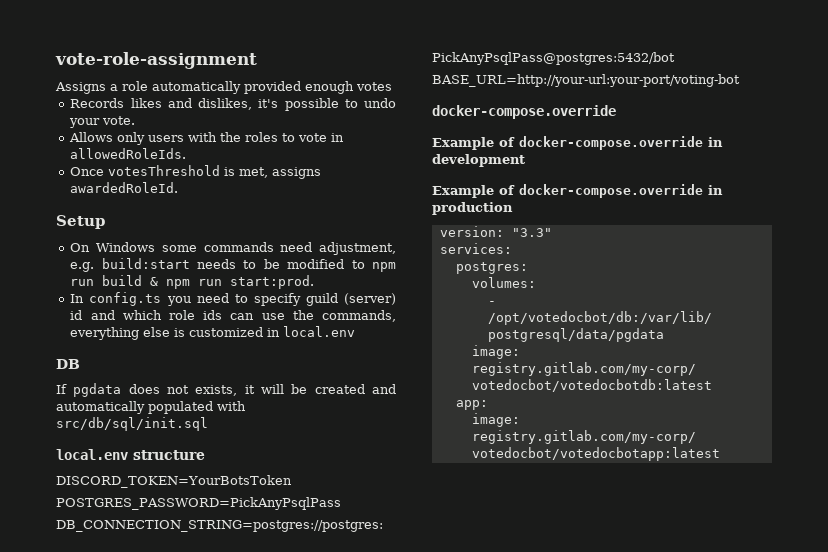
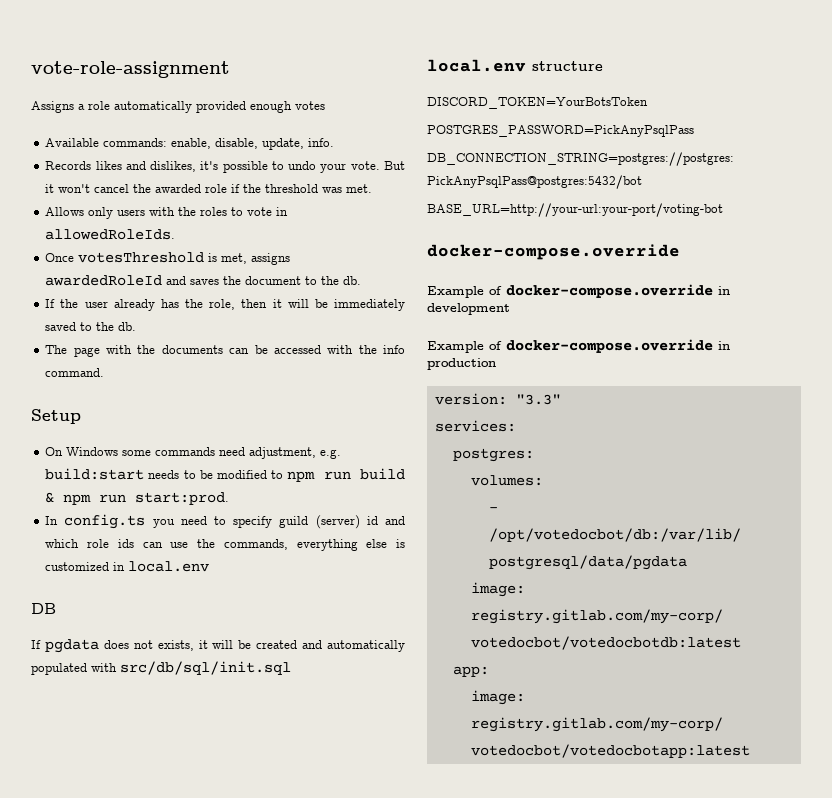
(392, 86) none -> [45,138,335,150] // Available commands: enable, disable, update, info.
(136, 120) none -> [383,161,405,170] [45,184,373,193] But it won't cancel the awarded role if the threshold was met.
[70,182,179,193] awardedRoleId. -> [45,275,362,286] [45,299,405,311] [45,322,137,331] [45,345,405,357] [45,368,105,377] awardedRoleId and saves the document to the db. // If the user already has the role, then it will be immediately saved to the db. // The page with the documents can be accessed with the info command.

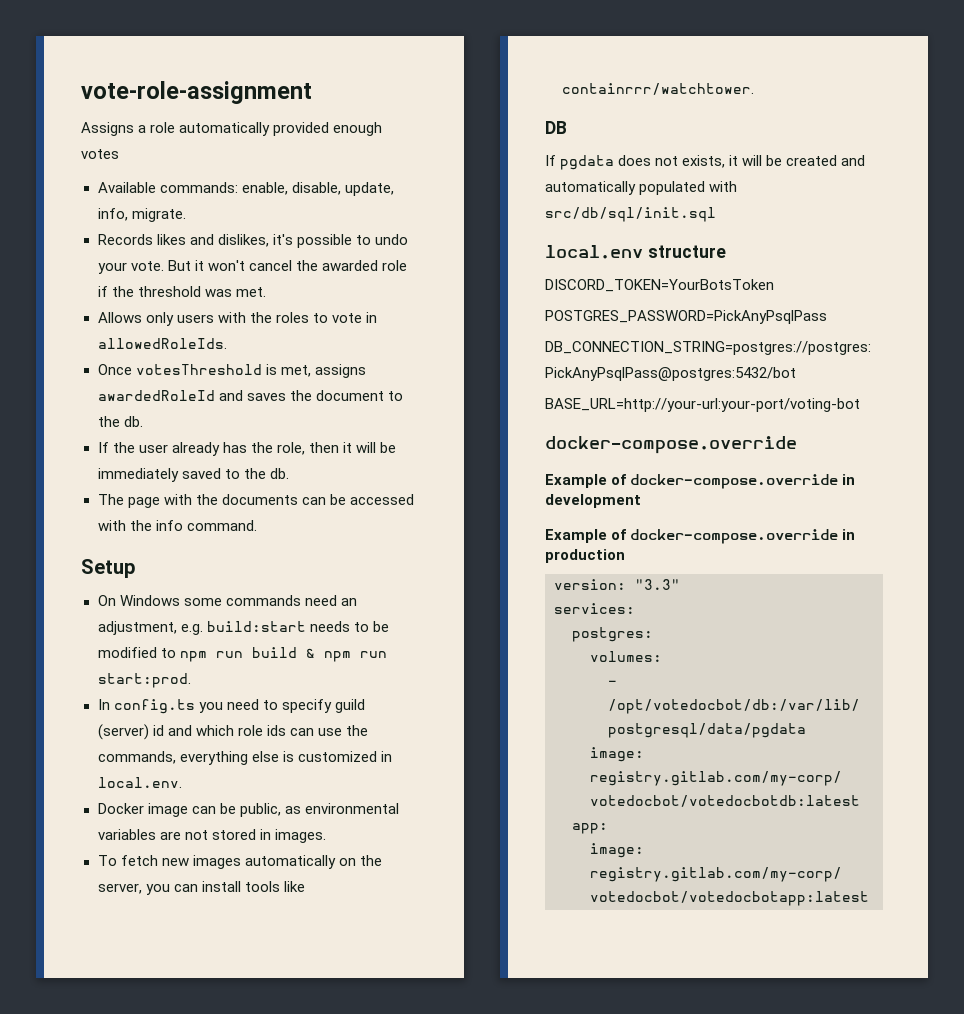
[308,138,335,147] info. -> [97,208,186,222] info, migrate.
(246, 451) none -> [340,598,357,606] an
[128,561,210,572] local.env -> [97,777,182,788] [97,803,399,817] [97,829,326,843] [97,855,382,869] [97,881,305,895] [561,83,754,95] local.env. // Docker image can be public, as environmental variables are not stored in images. // To fetch new images automatically on the server, you can install tools like containrrr/watchtower.

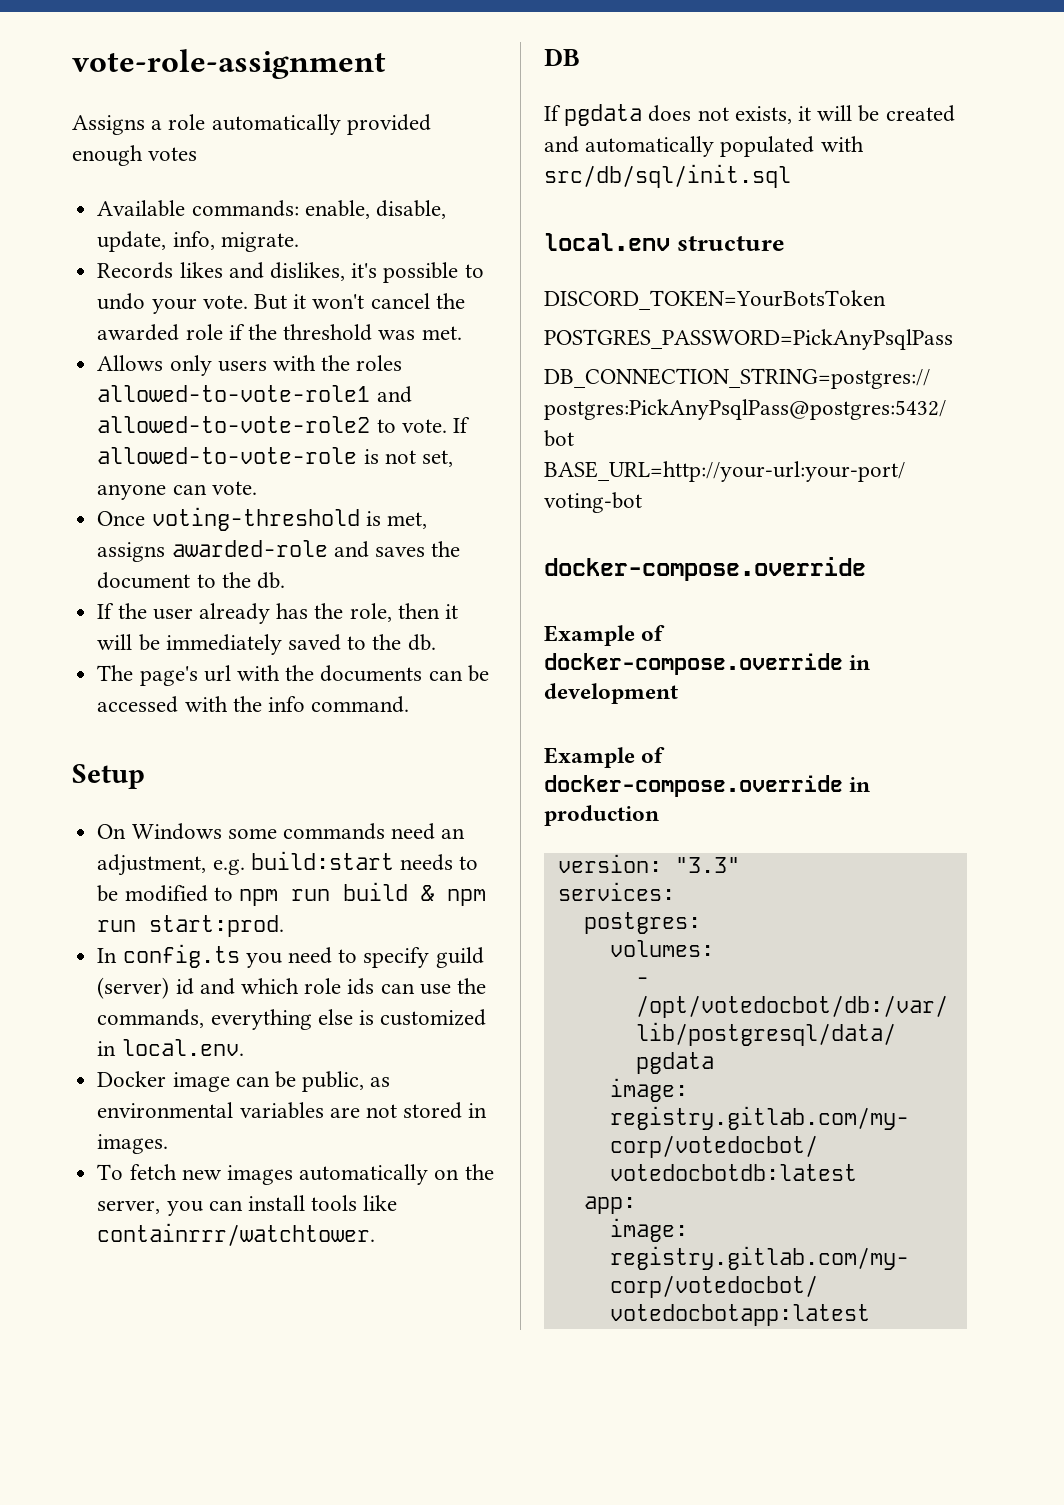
[312,312,377,323] [97,338,227,349] to vote in allowedRoleIds. -> [97,385,412,403] [97,416,470,433] [97,447,453,467] [97,481,257,500] allowed-to-vote-role1 and allowed-to-vote-role2 to vote. If allowed-to-vote-role is not set, anyone can vote.
[135,364,262,375] votesThreshold -> [151,507,360,531] voting-threshold
[97,390,215,401] awardedRoleId -> [171,540,328,557] awarded-role
[127,497,160,508] page -> [139,665,231,686] page's url

